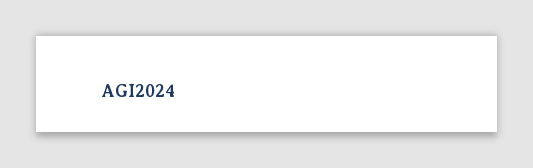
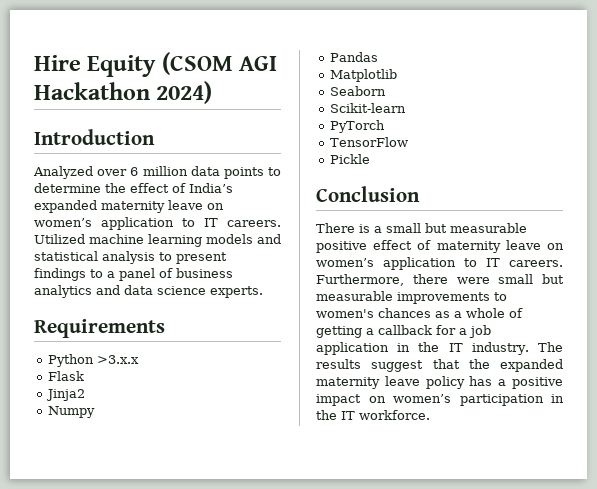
[101,84,175,97] AGI2024 -> [34,52,278,77] [34,81,213,104] [34,129,155,145] [33,166,281,179] [34,183,233,193] [34,200,224,213] [34,217,281,230] [34,234,281,247] [34,251,227,264] [34,268,233,281] [34,285,263,298] [34,319,165,338] [48,354,140,367] [48,371,85,381] [46,389,86,401] [48,406,96,418] [330,52,379,62] [330,69,398,82] [330,86,387,96] [330,103,407,113] [330,120,386,133] [330,137,409,147] [330,154,371,164] [316,186,420,202] [316,223,527,233] [316,240,564,253] [316,257,563,270] [316,274,564,286] [316,291,507,304] [316,308,523,318] [316,325,491,338] [316,342,563,355] [316,359,563,372] [316,376,563,389] [316,394,564,406] [316,410,430,420] Hire Equity (CSOM AGI Hackathon 2024) // Introduction // Analyzed over 6 million data points to determine the effect of India’s expanded maternity leave on women’s application to IT careers. Utilized machine learning models and statistical analysis to present findings to a panel of business analytics and data science experts. // Requirements // Python >3.x.x // Flask // Jinja2 // Numpy // Pandas // Matplotlib // Seaborn // Scikit-learn // PyTorch // TensorFlow // Pickle // Conclusion // There is a small but measurable positive effect of maternity leave on women’s application to IT careers. Furthermore, there were small but measurable improvements to women's chances as a whole of getting a callback for a job application in the IT industry. The results suggest that the expanded maternity leave policy has a positive impact on women’s participation in the IT workforce.

